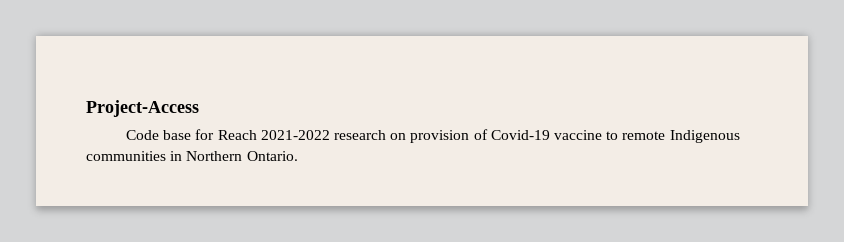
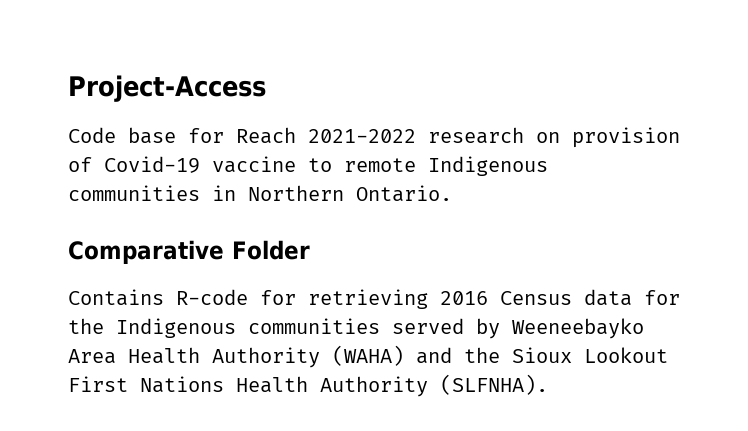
(298, 156) none -> [68,240,310,264] [68,289,680,309] [68,318,644,339] [68,345,668,368] [68,374,548,397] // Comparative Folder // Contains R-code for retrieving 2016 Census data for the Indigenous communities served by Weeneebayko Area Health Authority (WAHA) and the Sioux Lookout First Nations Health Authority (SLFNHA).

